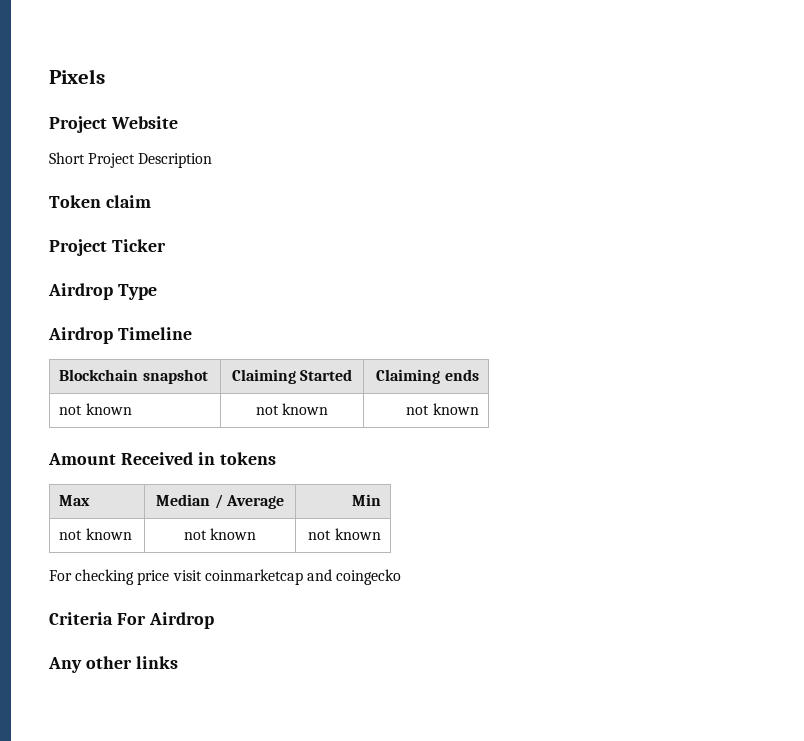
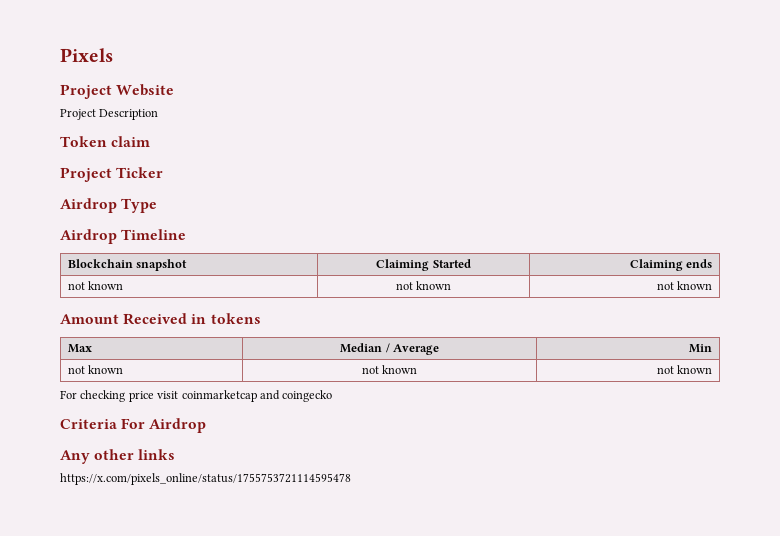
[49,152,85,164] Short -> (175, 90) none
(178, 662) none -> [60,473,351,485] // https://x.com/pixels_online/status/1755753721114595478

